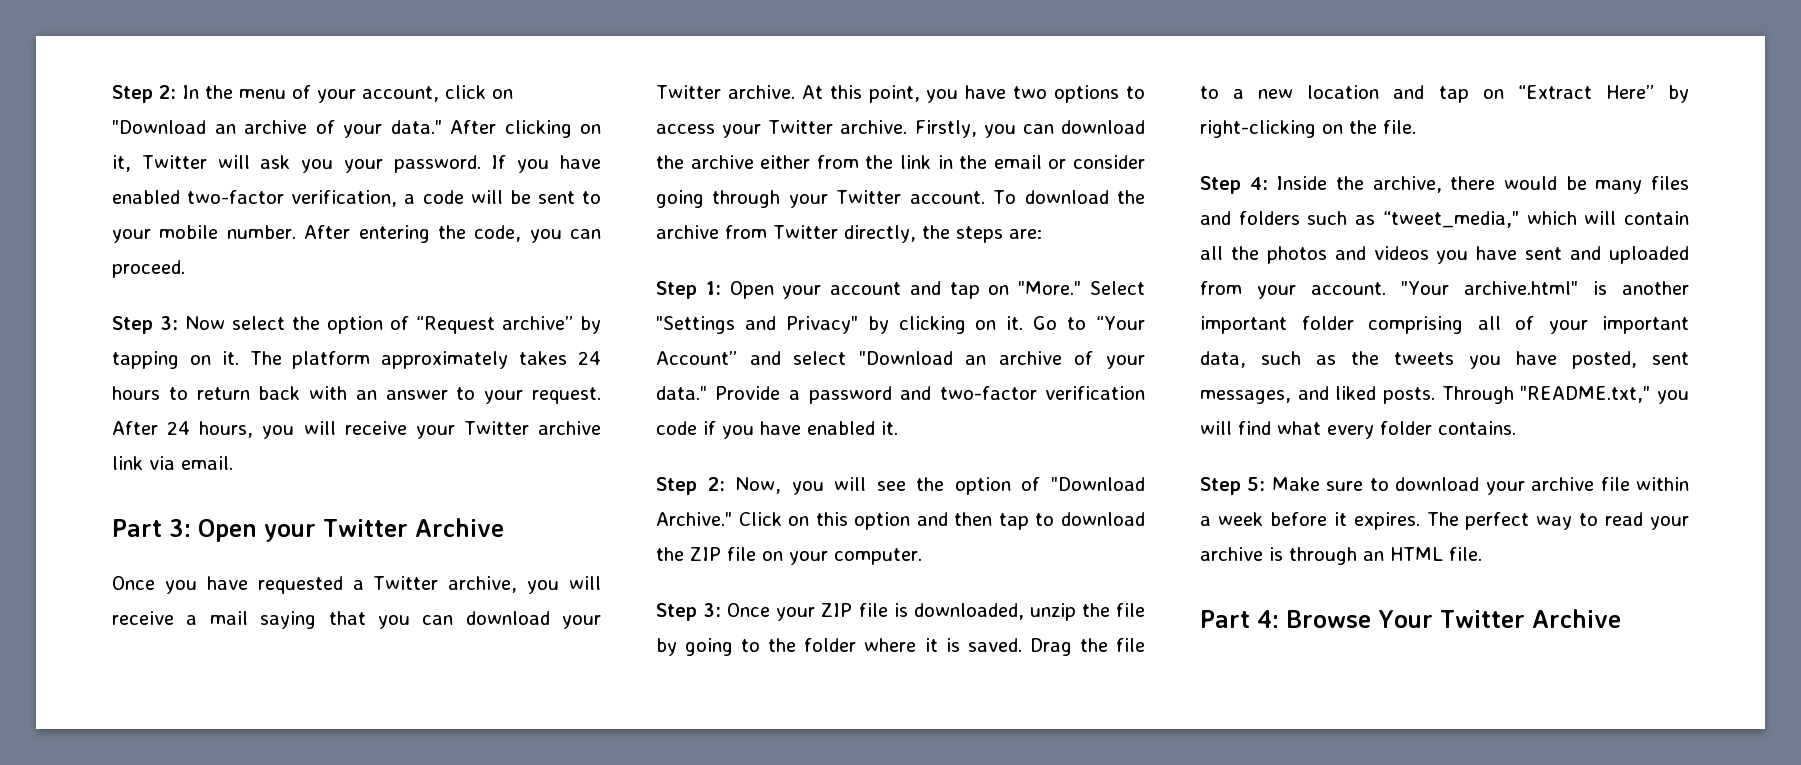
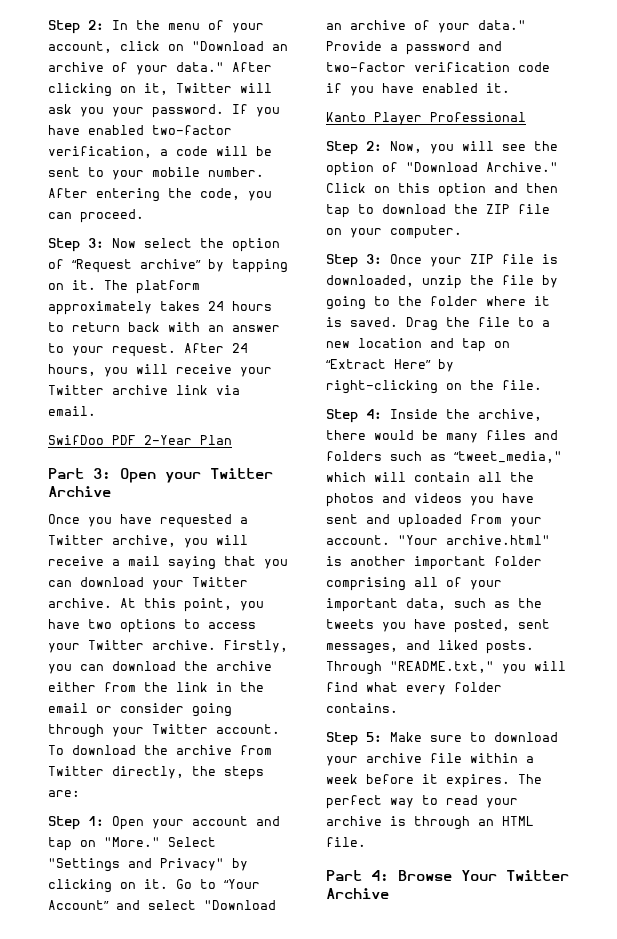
(233, 463) none -> [48,435,232,445] // SwifDoo PDF 2-Year Plan
(898, 428) none -> [326,112,526,125] // Kanto Player Professional

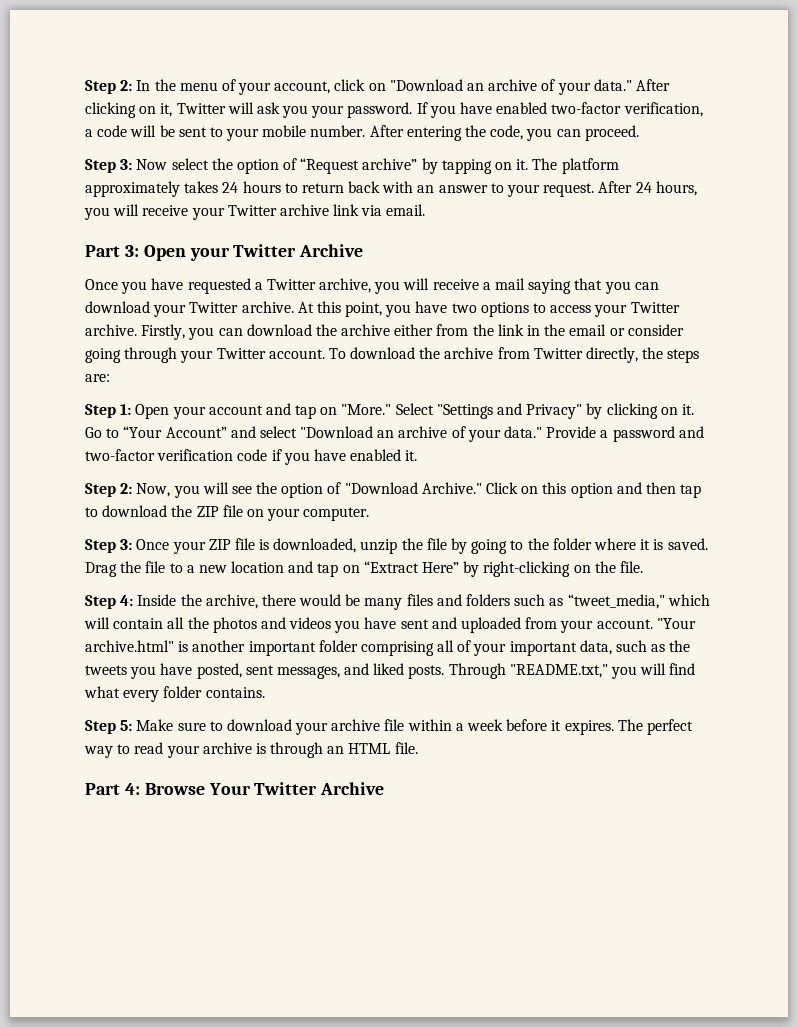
[48,435,232,445] // SwifDoo PDF 2-Year Plan -> (426, 210) none
[326,112,526,125] // Kanto Player Professional -> (418, 455) none

